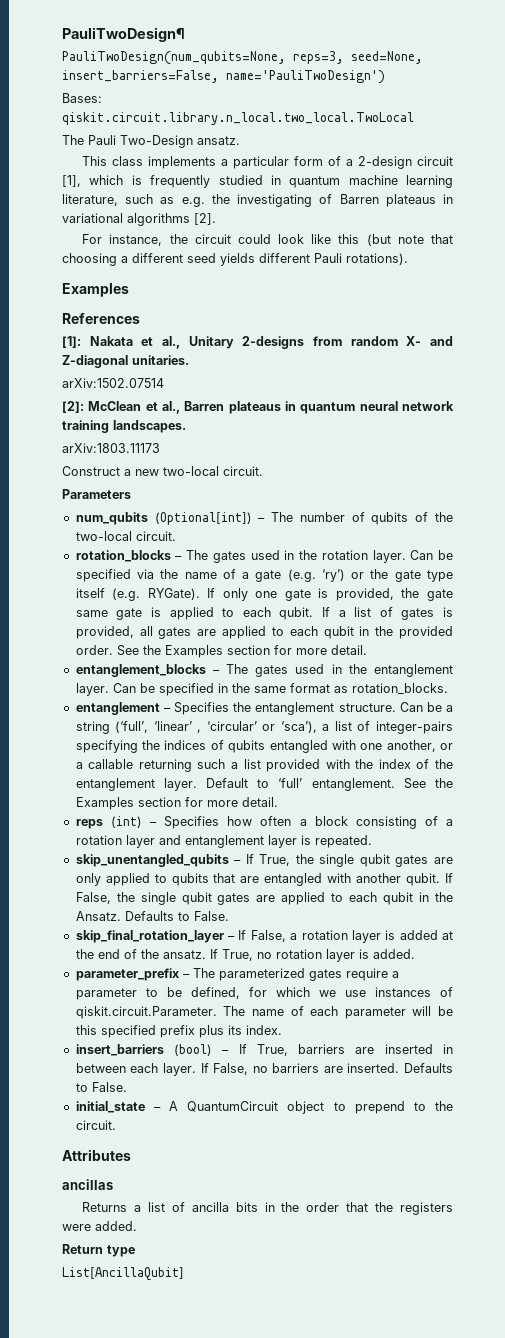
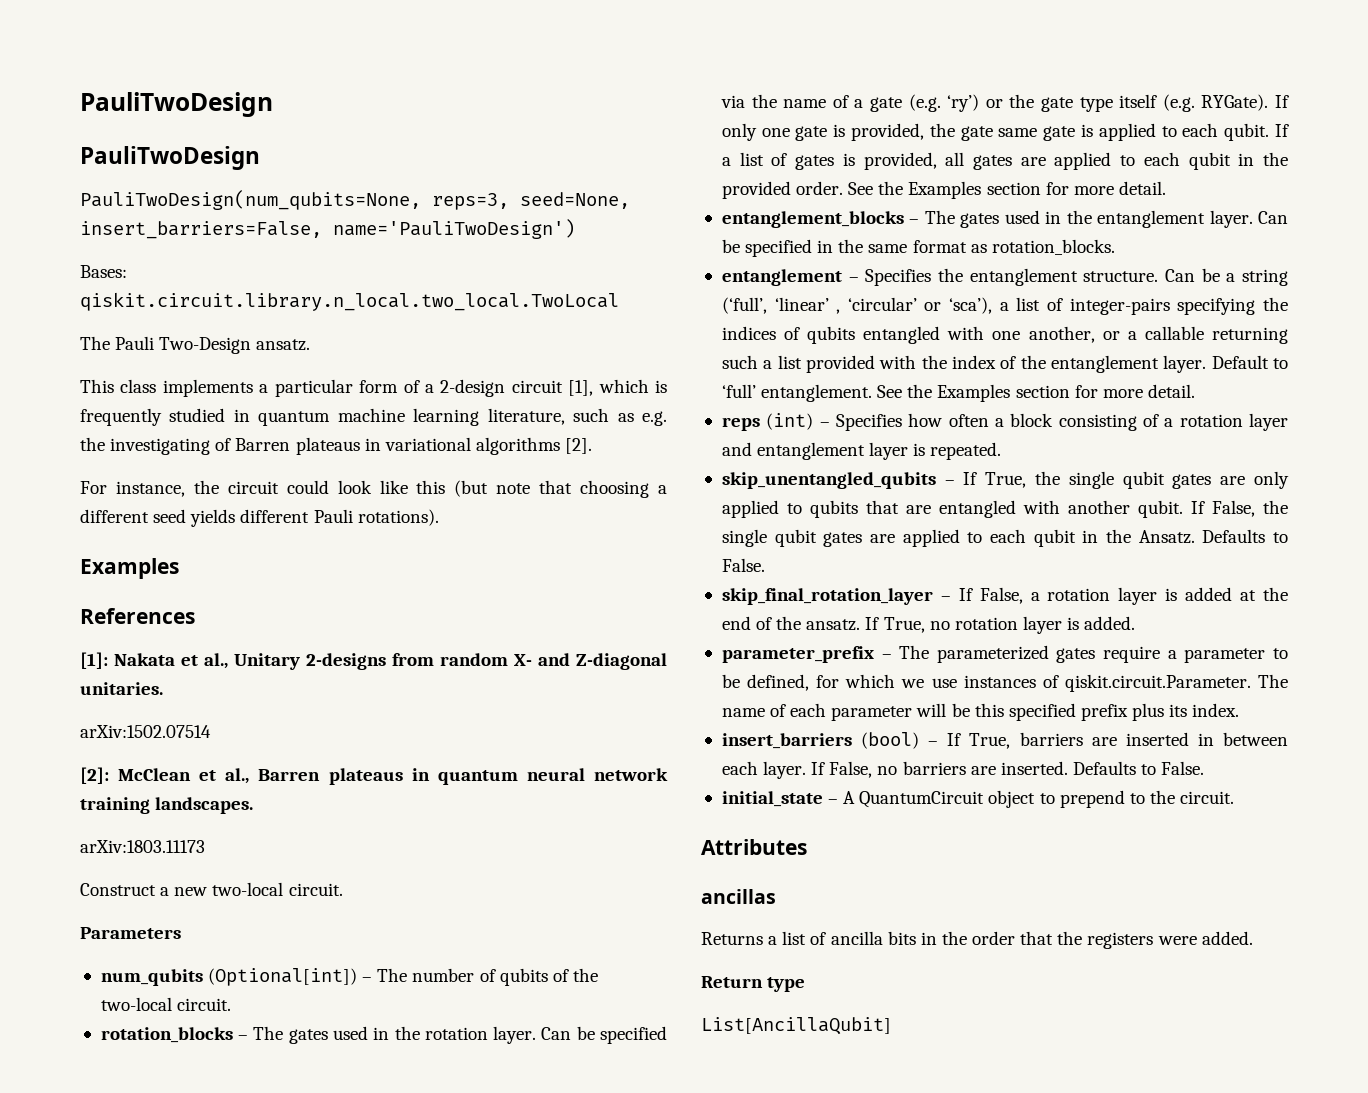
[62,27,185,42] PauliTwoDesign¶ -> [80,92,273,117] [80,146,260,170] PauliTwoDesign // PauliTwoDesign

